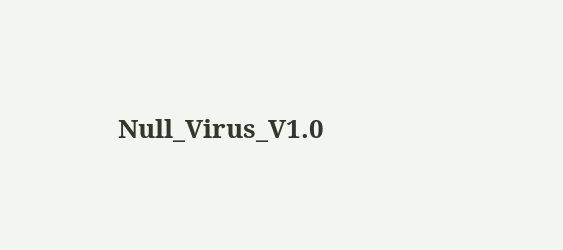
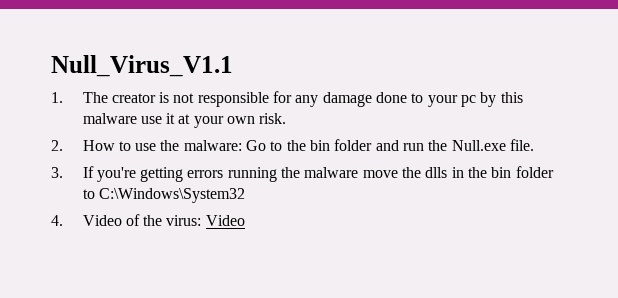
[118,119,324,142] Null_Virus_V1.0 -> [51,55,233,77] [51,91,523,107] [82,113,287,128] [51,139,534,151] [51,166,554,182] [82,188,245,203] [51,214,245,226] Null_Virus_V1.1 // 1. The creator is not responsible for any damage done to your pc by this malware use it at your own risk. // 2. How to use the malware: Go to the bin folder and run the Null.exe file. // 3. If you're getting errors running the malware move the dlls in the bin folder to C:\Windows\System32 // 4. Video of the virus: Video

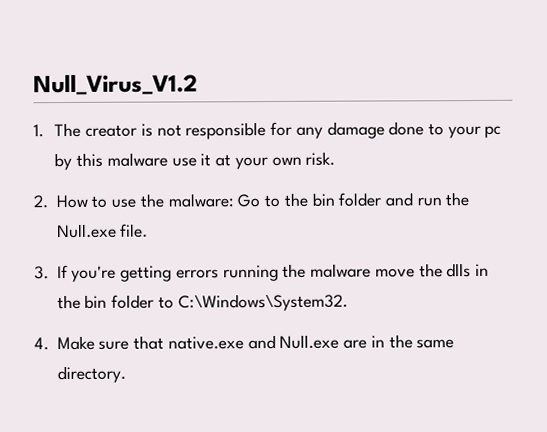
[51,55,233,77] Null_Virus_V1.1 -> [33,74,198,96] Null_Virus_V1.2
[98,188,245,203] C:\Windows\System32 -> [177,293,348,312] C:\Windows\System32.
[82,214,245,226] Video of the virus: Video -> [56,334,455,351] [56,365,126,384] Make sure that native.exe and Null.exe are in the same directory.

